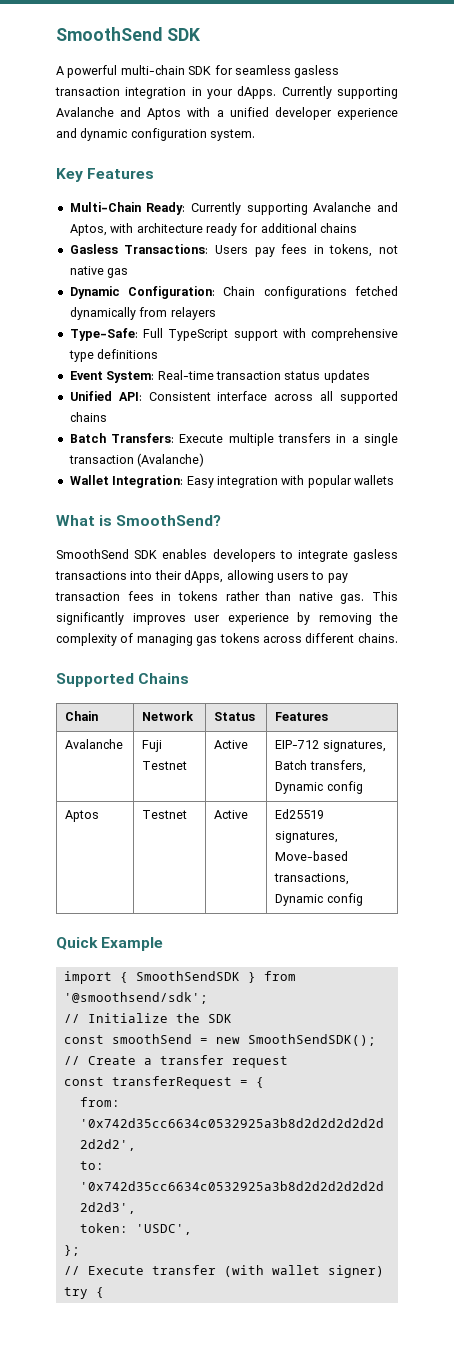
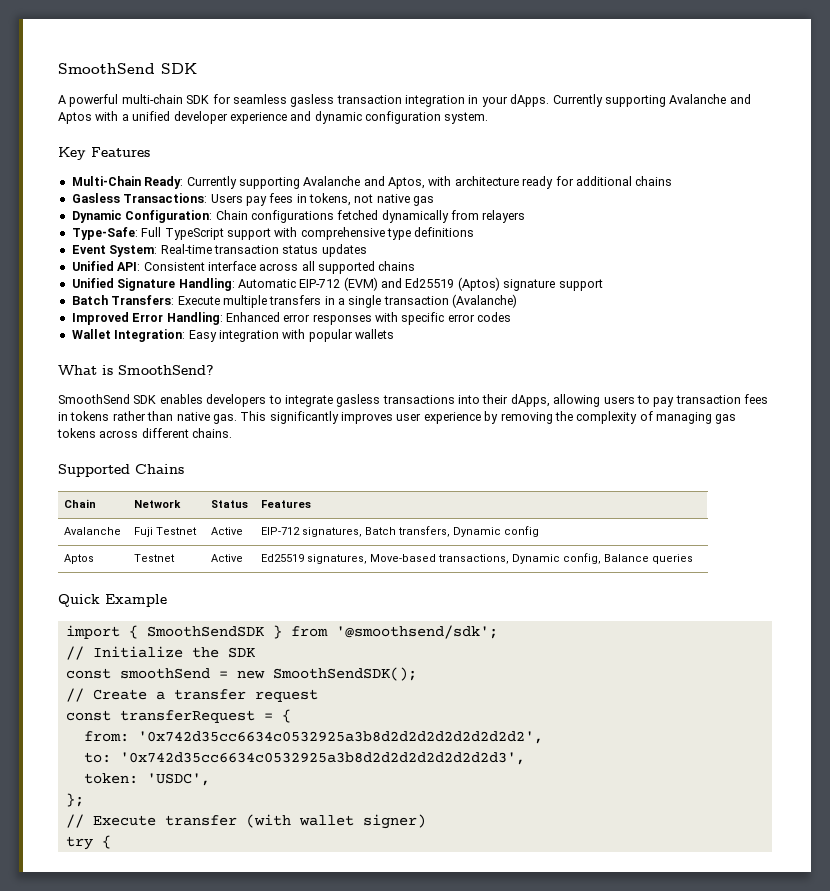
(107, 417) none -> [71,277,603,291] // Unified Signature Handling: Automatic EIP-712 (EVM) and Ed25519 (Aptos) signature support
(205, 460) none -> [71,312,512,325] // Improved Error Handling: Enhanced error responses with specific error codes
[326,893,363,906] config -> [563,553,694,564] config, Balance queries

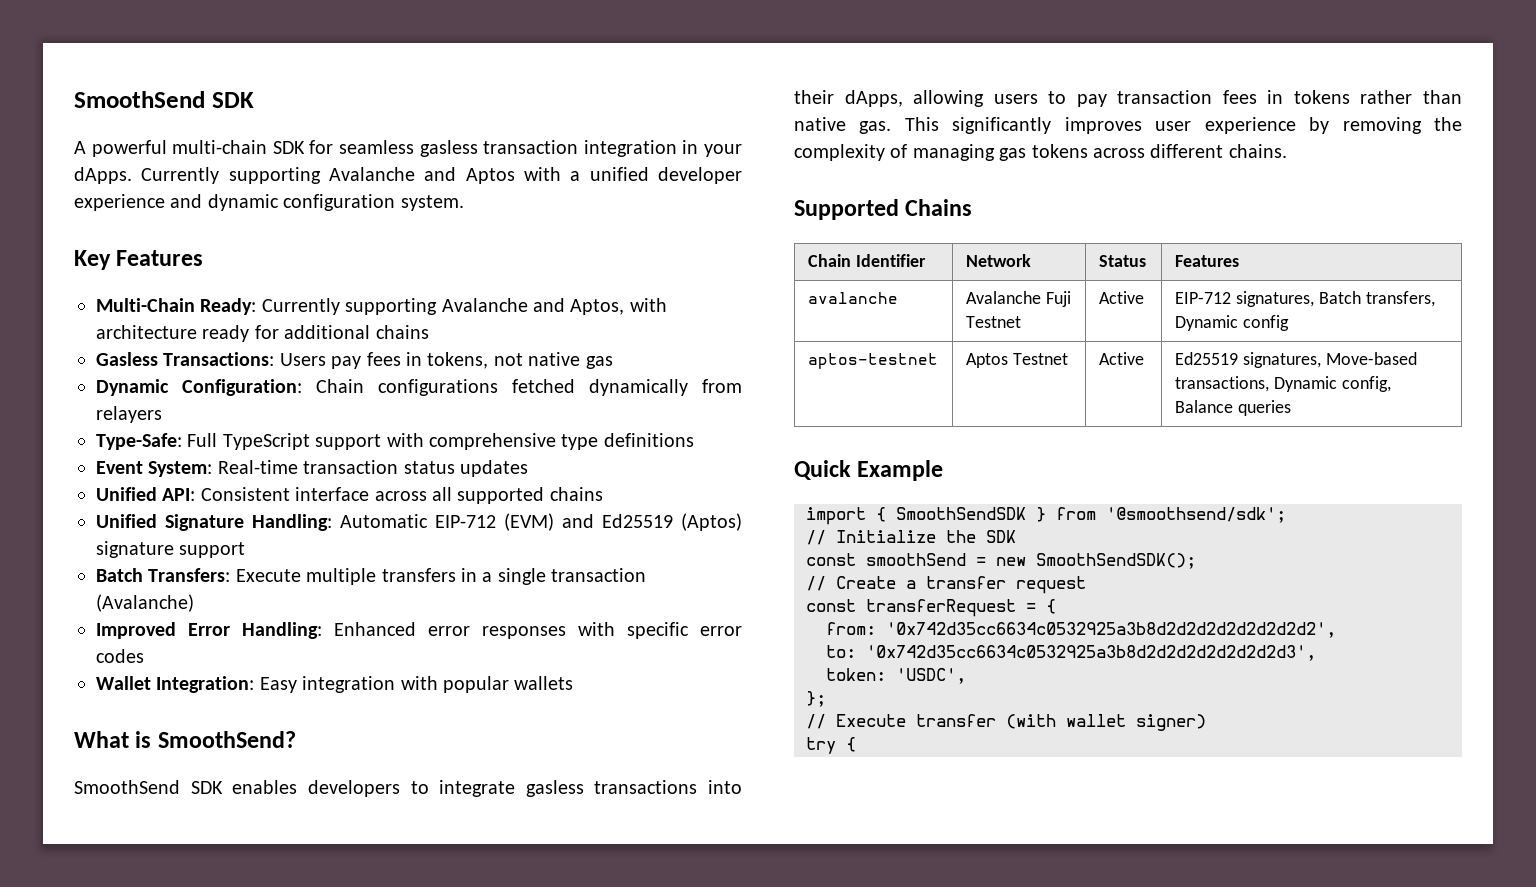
(97, 503) none -> [855,254,926,267] Identifier
[64,527,122,535] Avalanche | -> [807,292,898,304] [965,291,1041,304] avalanche | Avalanche
[64,554,95,564] Aptos | -> [807,353,938,369] [965,353,1008,368] aptos-testnet | Aptos

